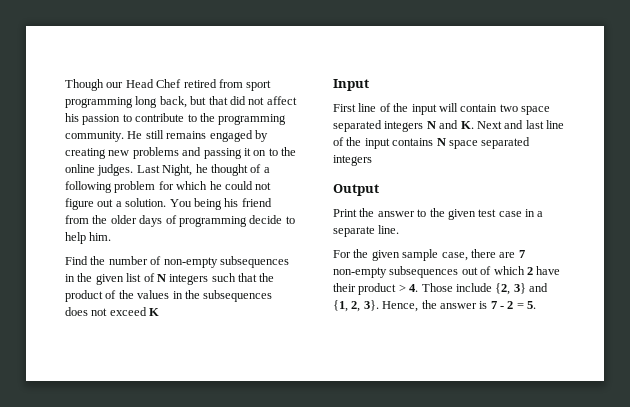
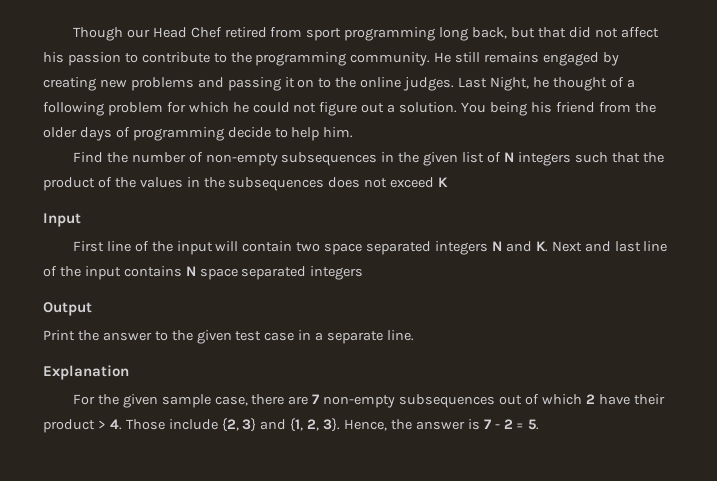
(400, 229) none -> [43,365,129,380] // Explanation

